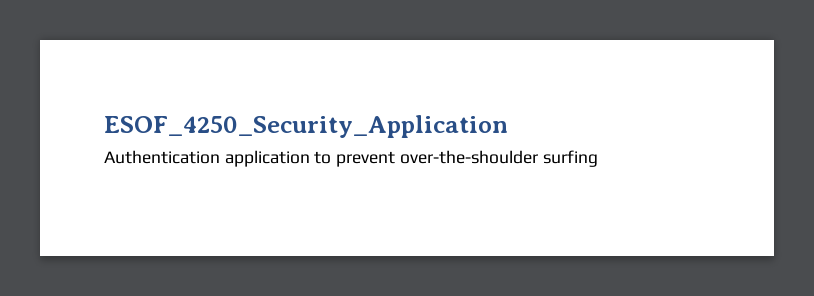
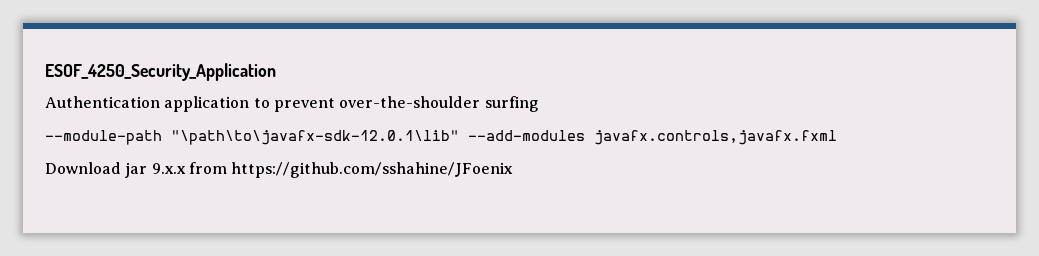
(598, 158) none -> [45,130,837,145] [45,162,514,178] // --module-path "\path\to\javafx-sdk-12.0.1\lib" --add-modules javafx.controls,javafx.fxml // Download jar 9.x.x from https://github.com/sshahine/JFoenix

